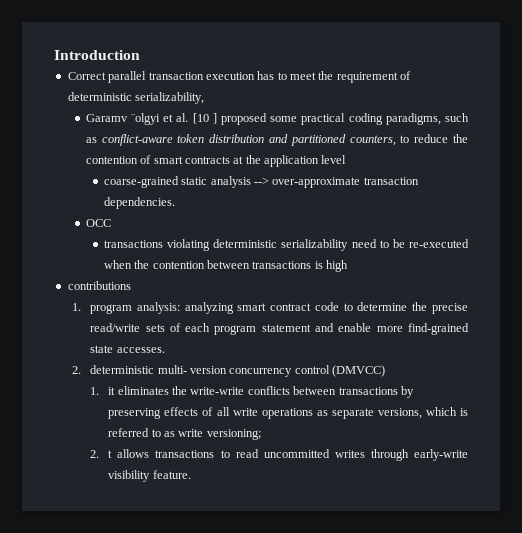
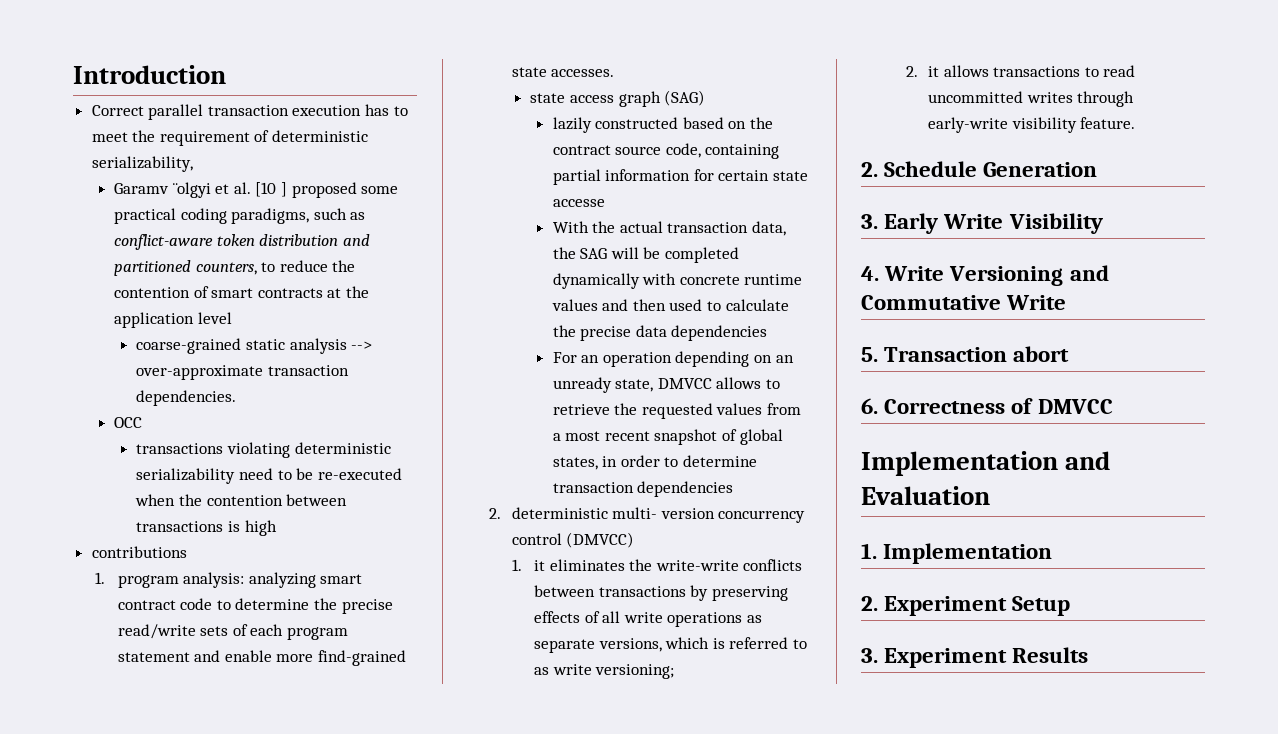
(165, 350) none -> [530,90,706,107] [552,117,774,133] [552,143,780,159] [552,169,809,185] [552,199,605,207] [552,221,787,236] [552,247,740,263] [552,273,803,289] [551,299,789,311] [552,325,768,341] [552,351,794,367] [552,377,781,393] [552,403,802,419] [552,429,783,445] [552,455,758,470] [552,481,734,497] // state access graph (SAG) // lazily constructed based on the contract source code, containing partial information for certain state accesse // With the actual transaction data, the SAG will be completed dynamically with concrete runtime values and then used to calculate the precise data dependencies // For an operation depending on an unready state, DMVCC allows to retrieve the requested values from a most recent snapshot of global states, in order to determine transaction dependencies
[108,450,113,458] t -> [927,66,939,77] it
(191, 474) none -> [861,161,1098,177] [861,213,1103,234] [861,265,1109,286] [861,295,1067,310] [861,346,1070,362] [861,398,1113,414] [861,451,1111,476] [861,486,990,505] [861,543,1053,564] [861,596,1071,616] [861,647,1089,668] // 2. Schedule Generation // 3. Early Write Visibility // 4. Write Versioning and Commutative Write // 5. Transaction abort // 6. Correctness of DMVCC // Implementation and Evaluation // 1. Implementation // 2. Experiment Setup // 3. Experiment Results

